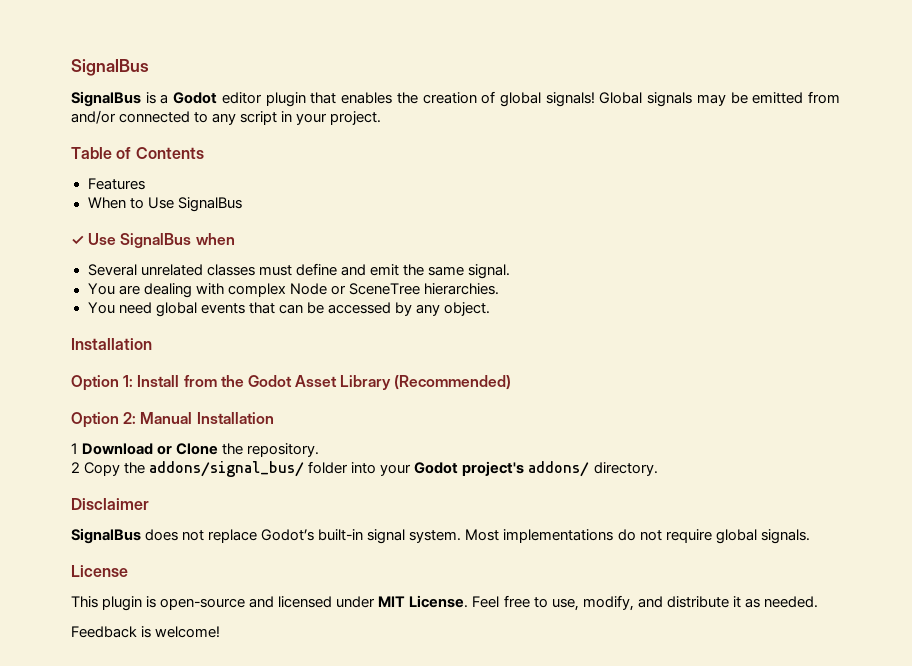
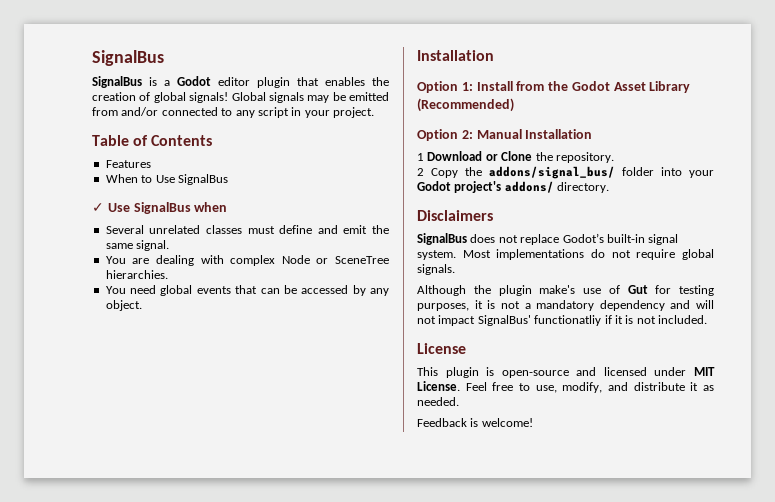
[71,498,149,510] Disclaimer -> [417,210,493,221] Disclaimers
(810, 536) none -> [417,285,714,296] [417,300,714,311] [417,315,707,326] // Although the plugin make's use of Gut for testing purposes, it is not a mandatory dependency and will not impact SignalBus' functionatliy if it is not included.

